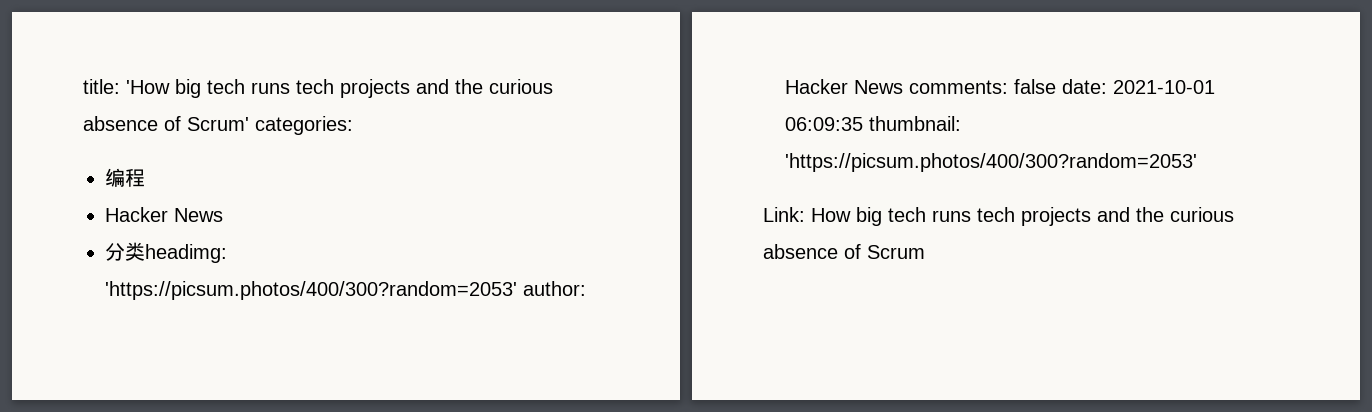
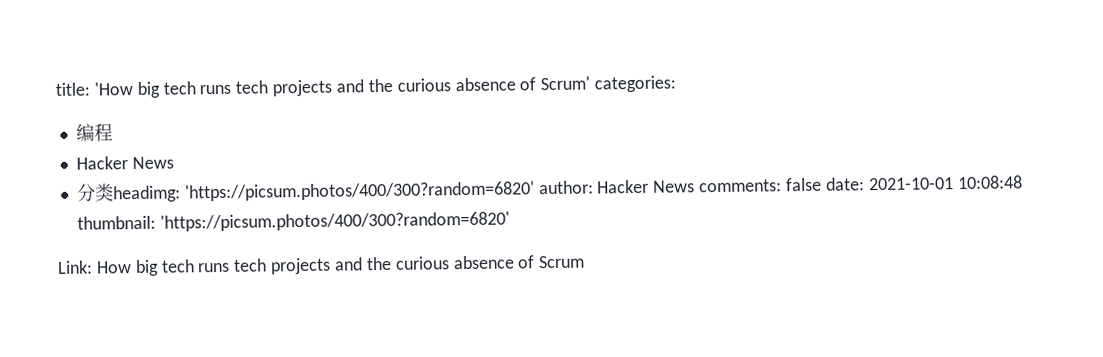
[105,281,517,300] 'https://picsum.photos/400/300?random=2053' -> [184,181,535,202] 'https://picsum.photos/400/300?random=6820'
[785,116,961,131] [785,153,1197,172] 06:09:35 thumbnail: 'https://picsum.photos/400/300?random=2053' -> [957,175,1023,190] [76,211,510,232] 10:08:48 thumbnail: 'https://picsum.photos/400/300?random=6820'

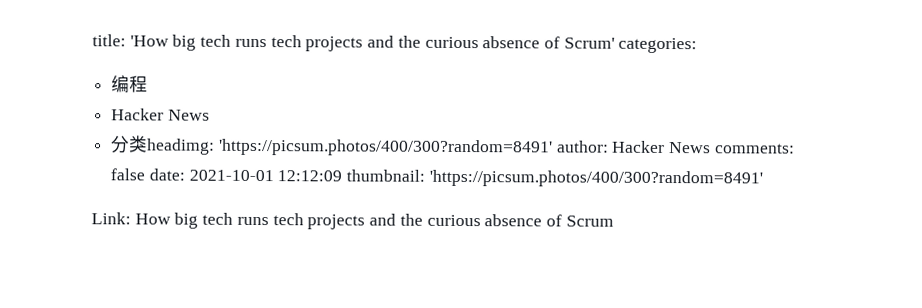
[184,181,535,202] 'https://picsum.photos/400/300?random=6820' -> [217,138,553,157] 'https://picsum.photos/400/300?random=8491'
[957,175,1023,190] [76,211,510,232] 10:08:48 thumbnail: 'https://picsum.photos/400/300?random=6820' -> [277,169,763,188] 12:12:09 thumbnail: 'https://picsum.photos/400/300?random=8491'

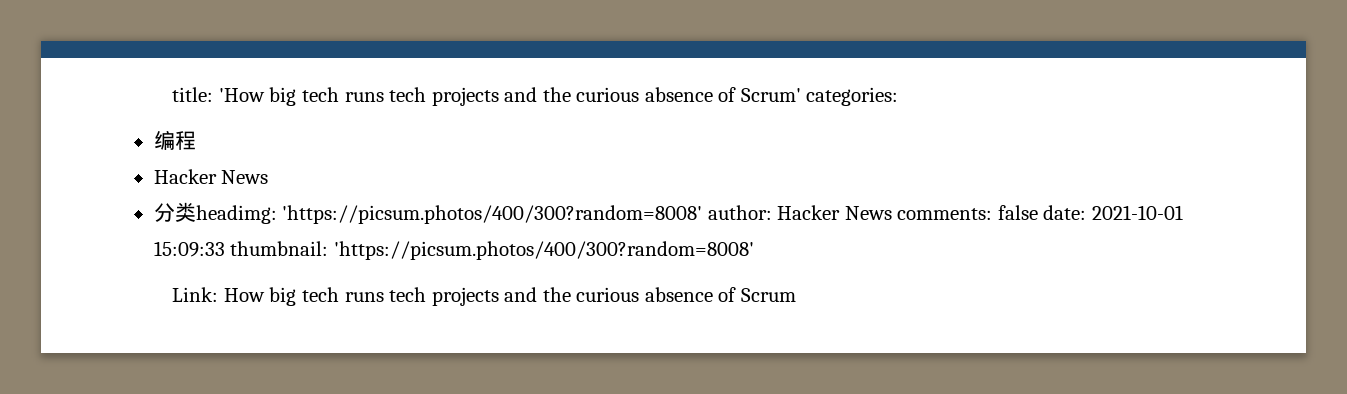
[217,138,553,157] 'https://picsum.photos/400/300?random=8491' -> [282,205,703,224] 'https://picsum.photos/400/300?random=8008'
[277,169,763,188] 12:12:09 thumbnail: 'https://picsum.photos/400/300?random=8491' -> [153,241,754,260] 15:09:33 thumbnail: 'https://picsum.photos/400/300?random=8008'

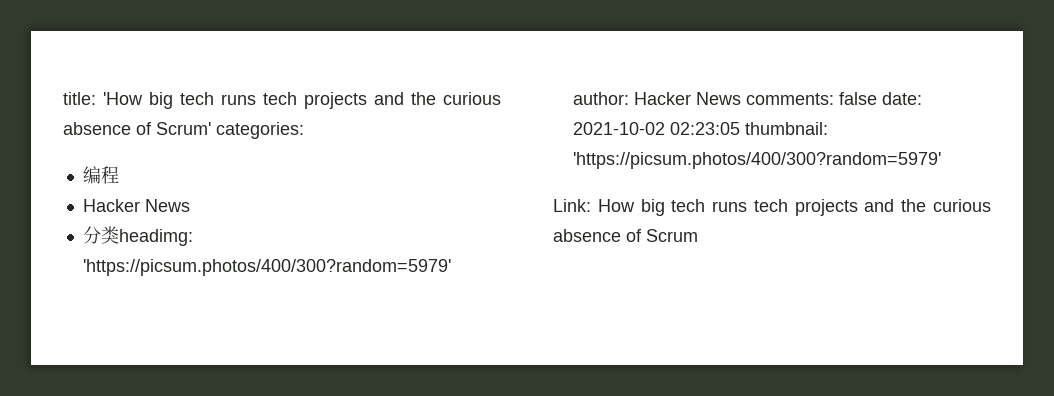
[282,205,703,224] 'https://picsum.photos/400/300?random=8008' -> [82,259,451,276] 'https://picsum.photos/400/300?random=5979'
[1091,205,1183,220] [153,241,754,260] 2021-10-01 15:09:33 thumbnail: 'https://picsum.photos/400/300?random=8008' -> [572,122,828,135] [572,152,941,169] 2021-10-02 02:23:05 thumbnail: 'https://picsum.photos/400/300?random=5979'

